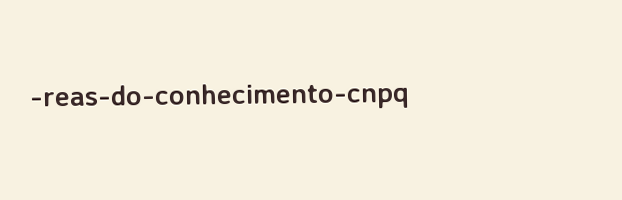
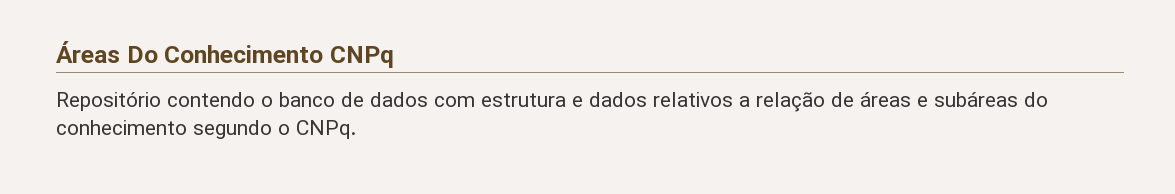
[29,81,410,113] -reas-do-conhecimento-cnpq -> [56,41,394,68] [56,92,1048,112] [56,120,356,139] Áreas Do Conhecimento CNPq // Repositório contendo o banco de dados com estrutura e dados relativos a relação de áreas e subáreas do conhecimento segundo o CNPq.

